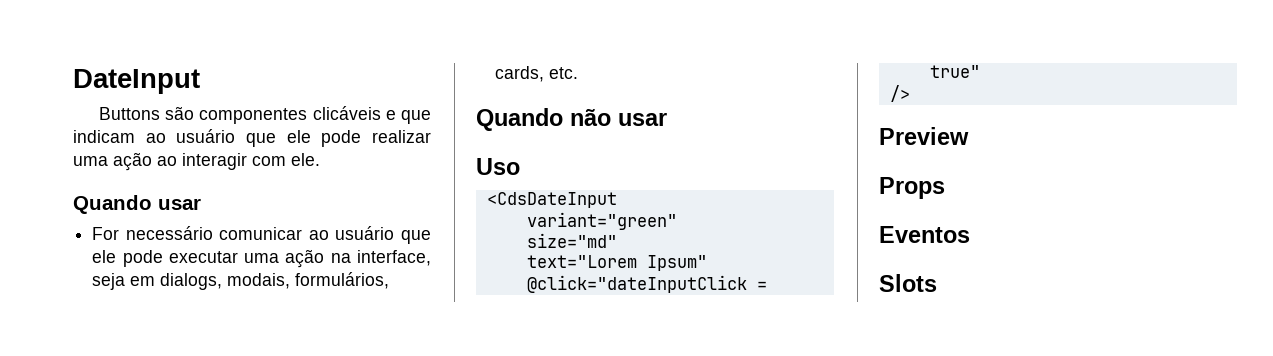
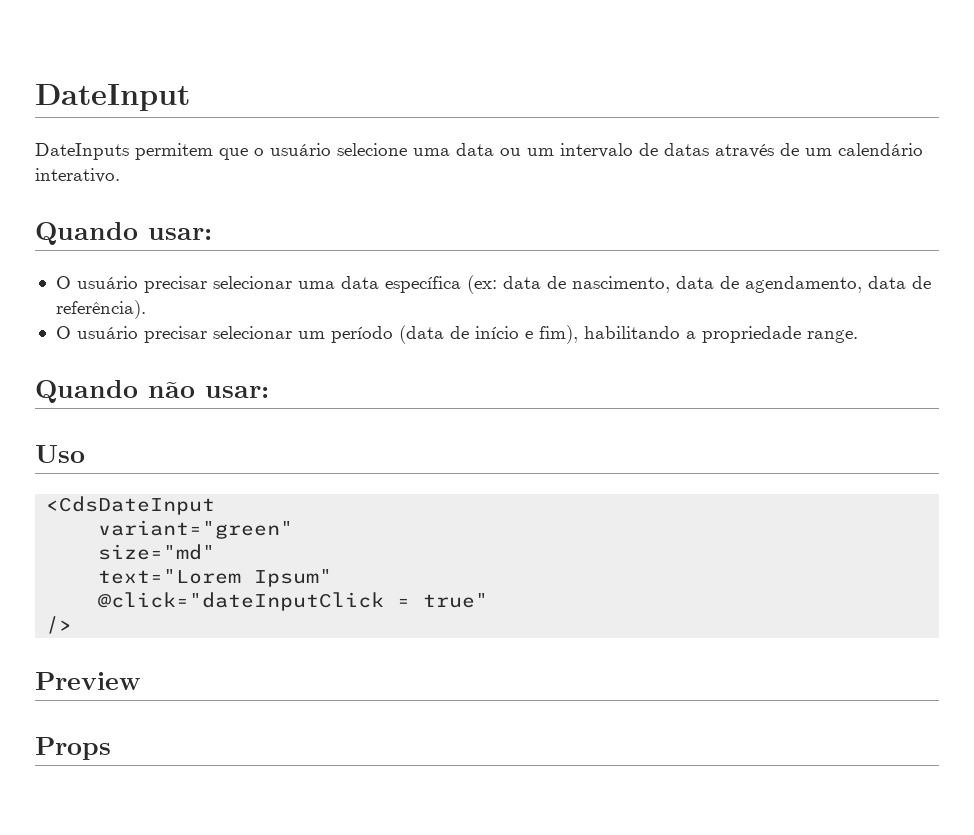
[99,106,431,124] [73,129,431,147] [73,152,320,171] [73,195,201,214] [92,226,432,244] [92,249,431,268] [92,272,390,290] [495,66,579,82] Buttons são componentes clicáveis e que indicam ao usuário que ele pode realizar uma ação ao interagir com ele. // Quando usar // For necessário comunicar ao usuário que ele pode executar uma ação na interface, seja em dialogs, modais, formulários, cards, etc. -> [35,143,923,160] [35,168,120,183] [35,222,212,245] [55,275,931,294] [55,300,146,319] [55,325,858,344] DateInputs permitem que o usuário selecione uma data ou um intervalo de datas através de um calendário interativo. // Quando usar: // O usuário precisar selecionar uma data específica (ex: data de nascimento, data de agendamento, data de referência). // O usuário precisar selecionar um período (data de início e fim), habilitando a propriedade range.
[618,113,667,126] usar -> [205,386,269,398] usar:
[879,226,970,243] [879,274,937,292] // Eventos // Slots -> (111, 748) none

